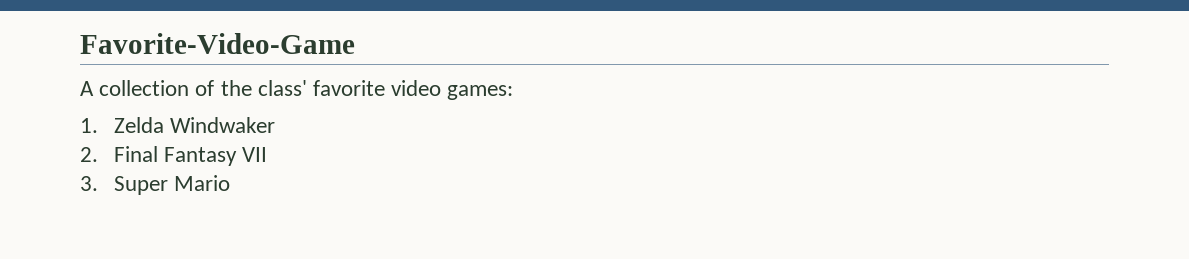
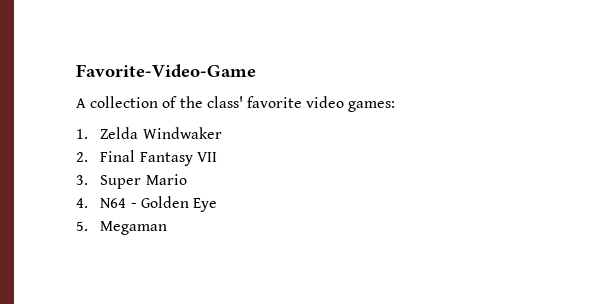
(231, 183) none -> [76,196,217,212] [76,221,168,235] // 4. N64 - Golden Eye // 5. Megaman

